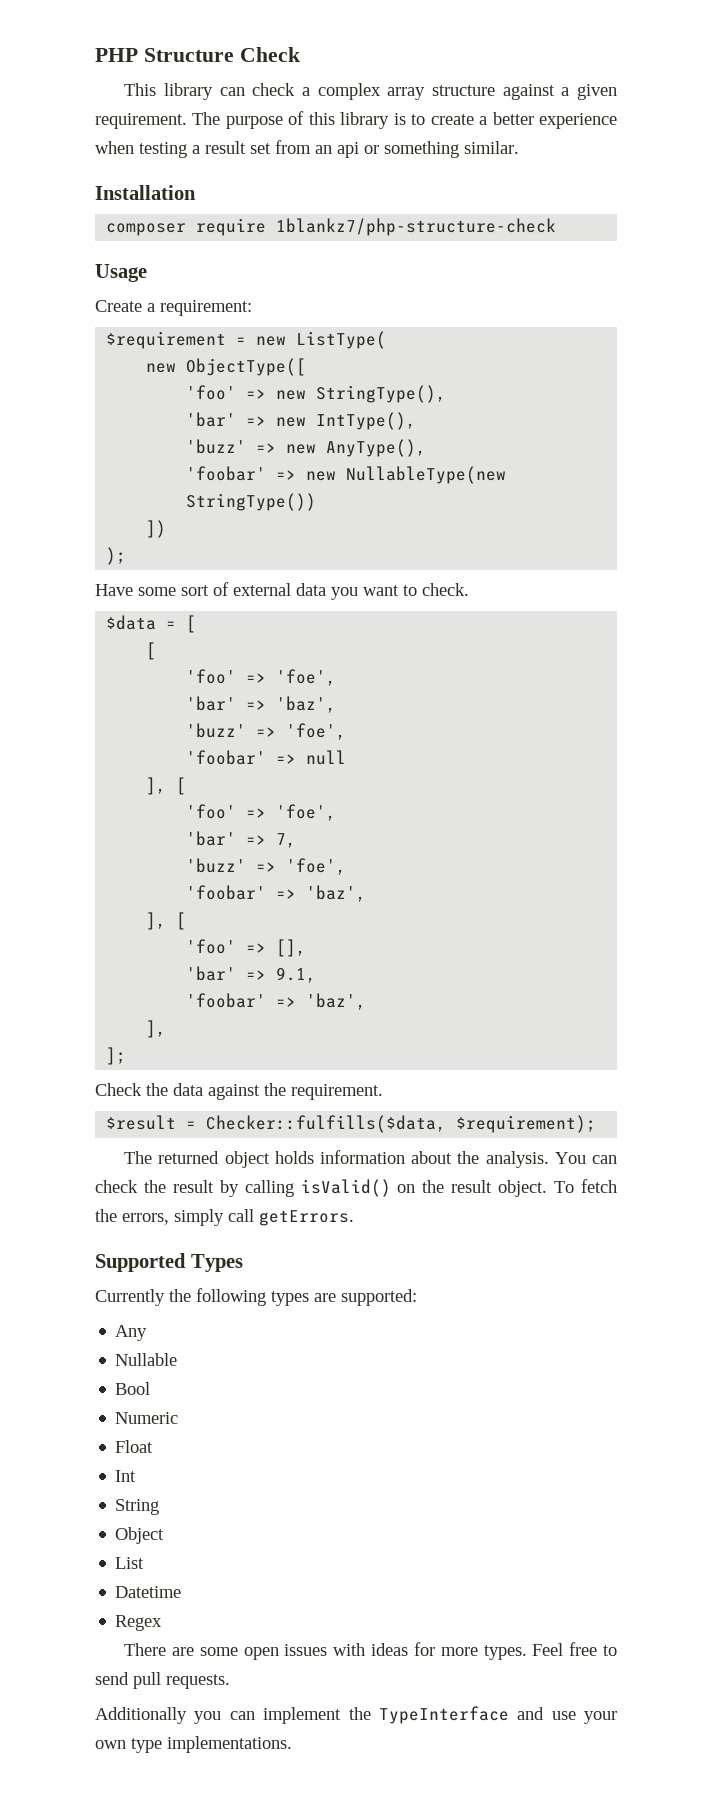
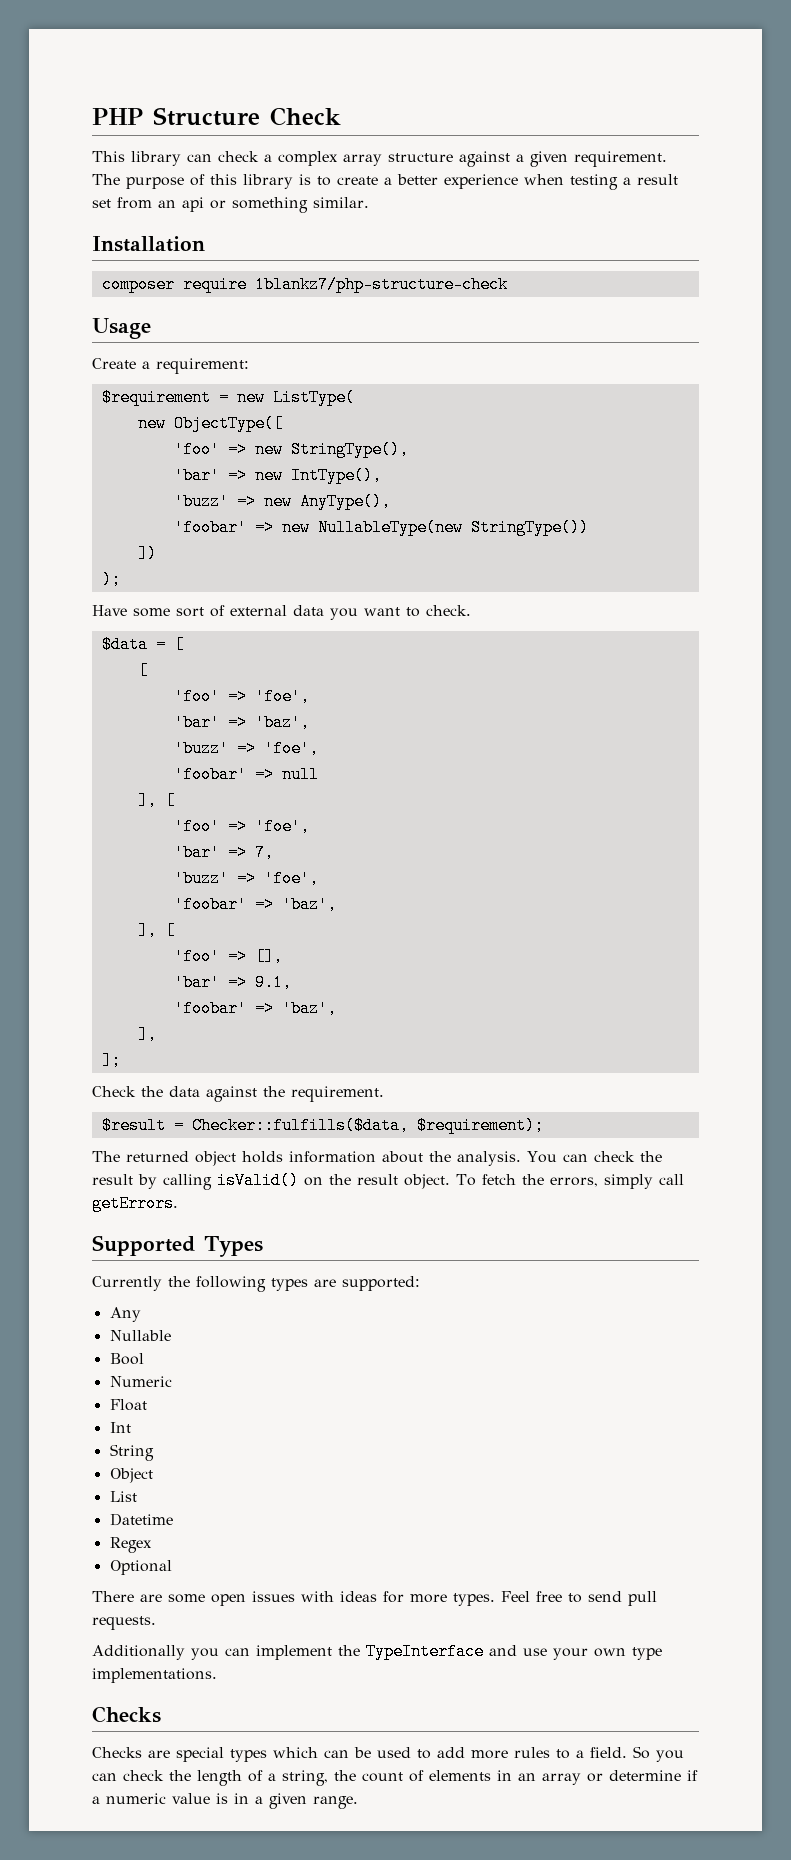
(163, 1623) none -> [109,1560,172,1575] // Optional
(292, 1744) none -> [92,1706,161,1723] [92,1746,684,1762] [92,1770,698,1786] [92,1793,358,1809] // Checks // Checks are special types which can be used to add more rules to a field. So you can check the length of a string, the count of elements in an array or determine if a numeric value is in a given range.

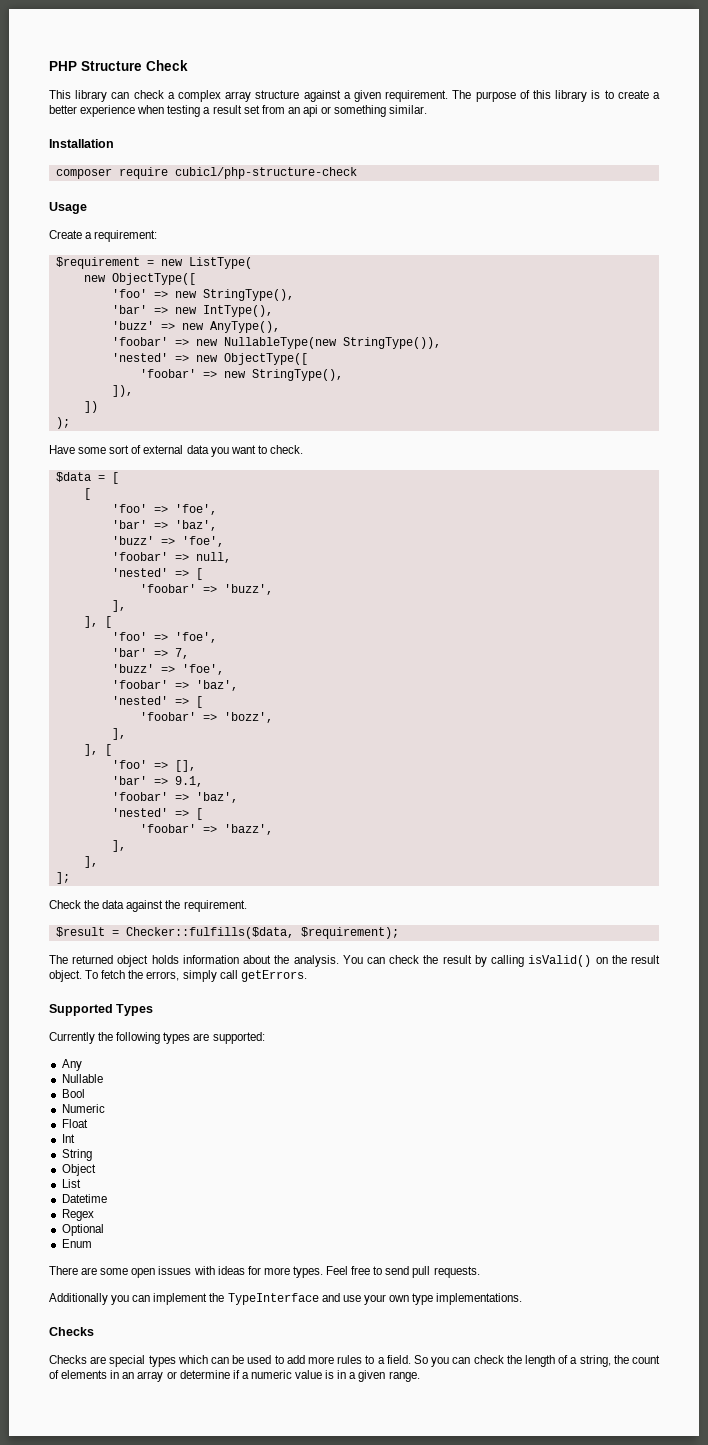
[254,276,508,293] 1blankz7/php-structure-check -> [174,167,357,179] cubicl/php-structure-check
[470,519,589,536] StringType()) -> [342,337,441,349] [111,353,308,365] [139,369,343,381] [111,385,133,397] StringType()), // 'nested' => new ObjectType([ // 'foobar' => new StringType(), // ]),
[281,766,319,783] null -> [195,552,231,563] [111,568,203,580] [139,584,273,595] [111,600,126,612] null, // 'nested' => [ // 'foobar' => 'buzz', // ],
(337, 904) none -> [111,696,203,708] [139,712,273,723] [111,728,126,740] // 'nested' => [ // 'foobar' => 'bozz', // ],
(337, 1008) none -> [111,808,203,820] [139,824,273,835] [111,840,126,852] // 'nested' => [ // 'foobar' => 'bazz', // ],
(172, 1567) none -> [61,1239,92,1248] // Enum

